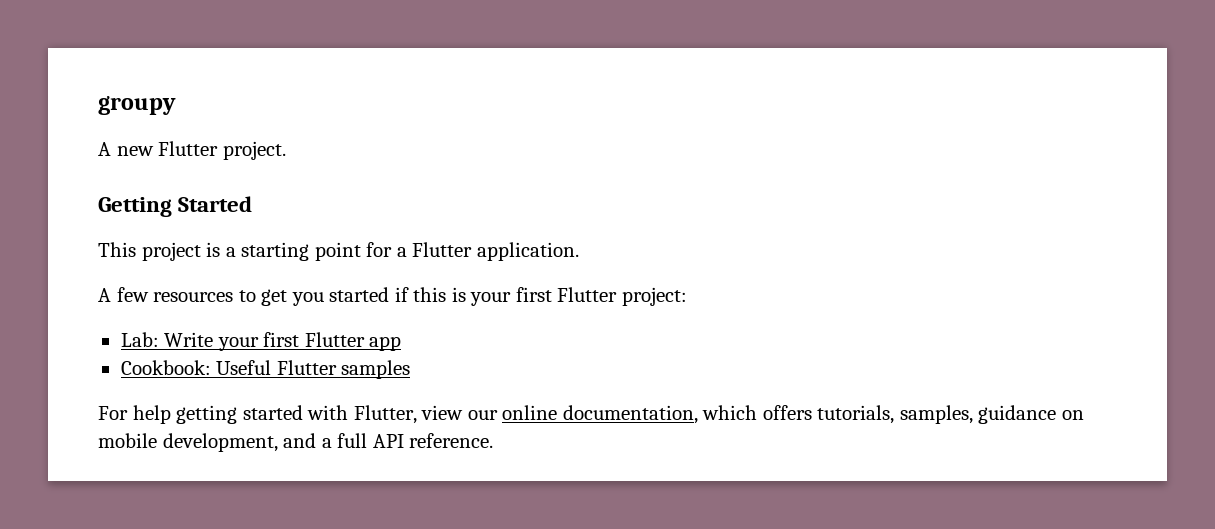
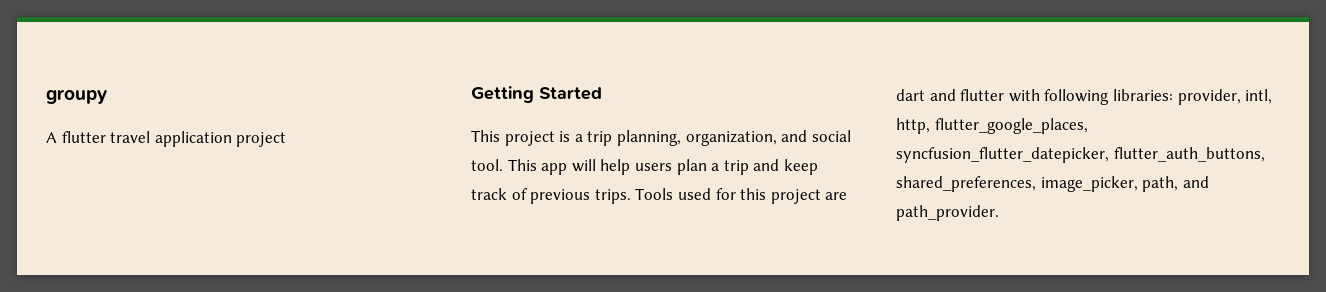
[116,141,286,160] new Flutter project. -> [61,131,287,147] flutter travel application project
[241,242,579,261] [98,287,687,306] [120,332,402,351] [120,360,411,379] [98,405,1085,424] [98,433,494,452] starting point for a Flutter application. // A few resources to get you started if this is your first Flutter project: // Lab: Write your first Flutter app // Cookbook: Useful Flutter samples // For help getting started with Flutter, view our online documentation, which offers tutorials, samples, guidance on mobile development, and a full API reference. -> [587,130,851,146] [471,159,818,175] [471,188,848,204] [896,89,1273,105] [896,118,1088,134] [896,147,1265,163] [896,176,1209,192] [896,205,999,221] trip planning, organization, and social tool. This app will help users plan a trip and keep track of previous trips. Tools used for this project are dart and flutter with following libraries: provider, intl, http, flutter_google_places, syncfusion_flutter_datepicker, flutter_auth_buttons, shared_preferences, image_picker, path, and path_provider.

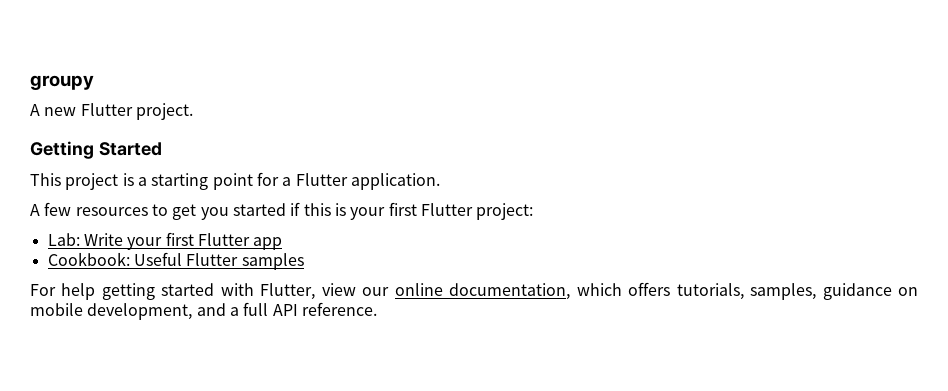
[61,131,287,147] flutter travel application project -> [44,103,193,120] new Flutter project.
[587,130,851,146] [471,159,818,175] [471,188,848,204] [896,89,1273,105] [896,118,1088,134] [896,147,1265,163] [896,176,1209,192] [896,205,999,221] trip planning, organization, and social tool. This app will help users plan a trip and keep track of previous trips. Tools used for this project are dart and flutter with following libraries: provider, intl, http, flutter_google_places, syncfusion_flutter_datepicker, flutter_auth_buttons, shared_preferences, image_picker, path, and path_provider. -> [151,172,440,190] [30,202,534,220] [47,232,283,250] [47,252,304,270] [30,282,919,300] [30,302,377,320] starting point for a Flutter application. // A few resources to get you started if this is your first Flutter project: // Lab: Write your first Flutter app // Cookbook: Useful Flutter samples // For help getting started with Flutter, view our online documentation, which offers tutorials, samples, guidance on mobile development, and a full API reference.

